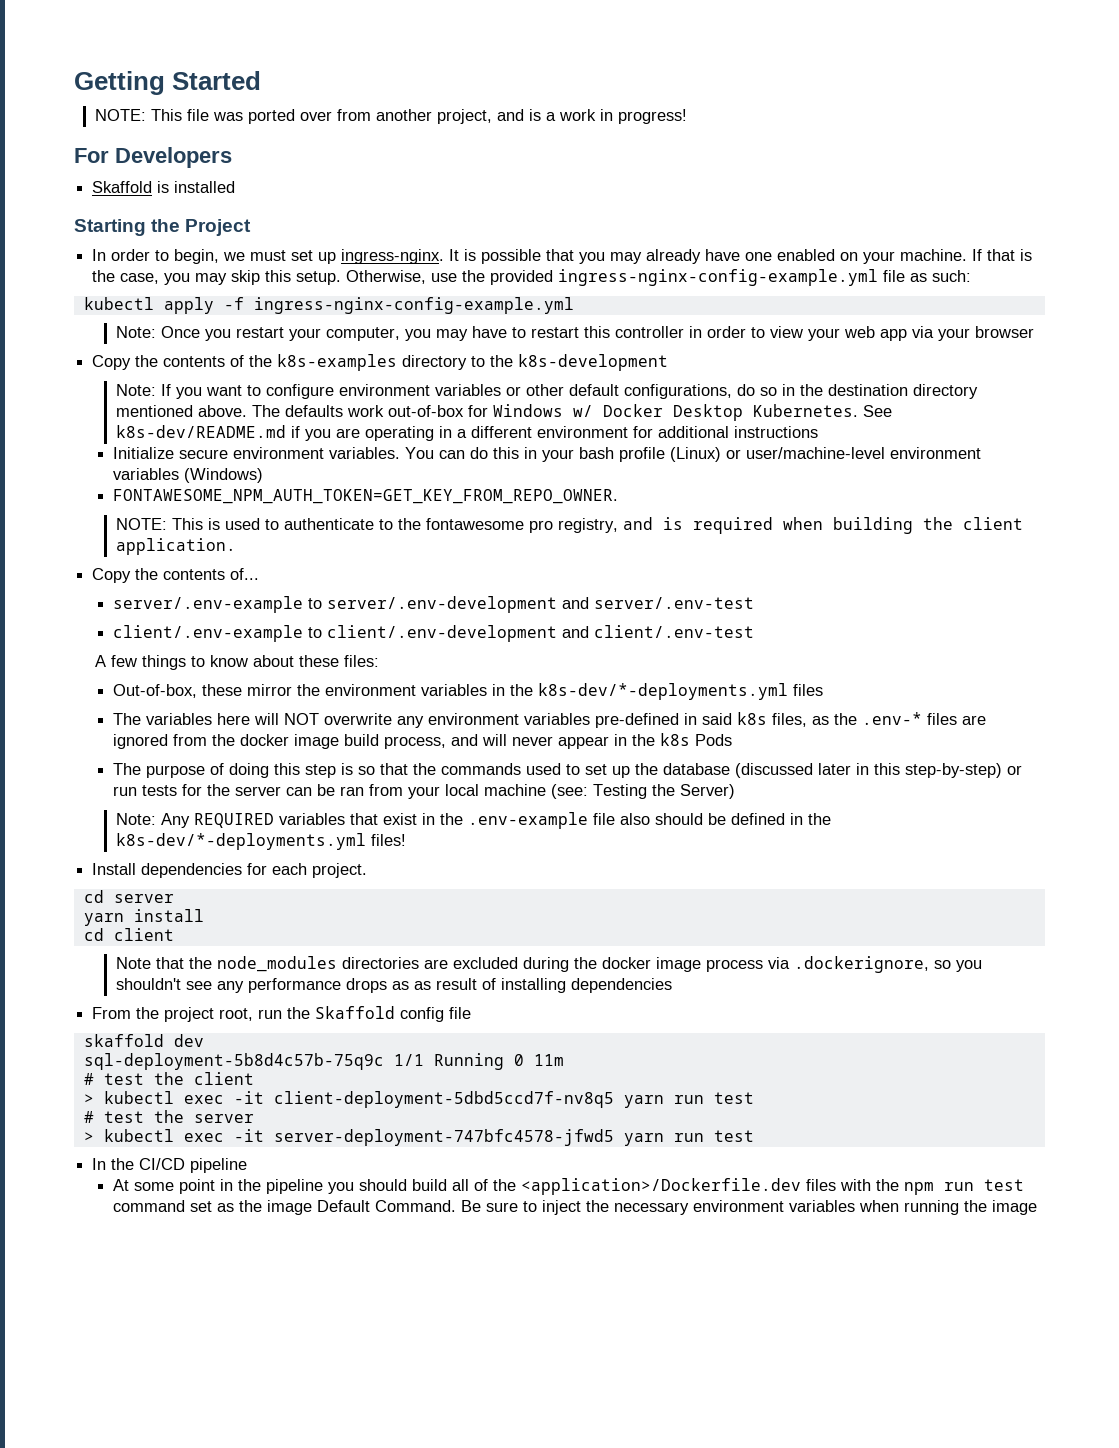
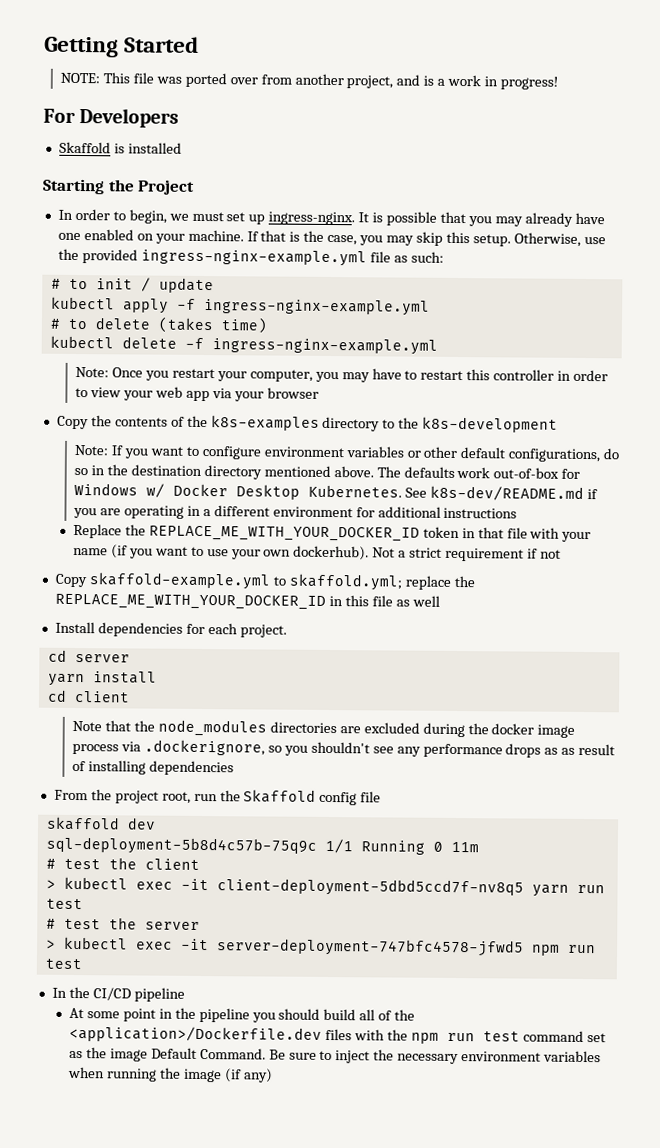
[558,269,879,286] ingress-nginx-config-example.yml -> [140,249,367,267] ingress-nginx-example.yml
[83,297,574,314] kubectl apply -f ingress-nginx-config-example.yml -> [50,277,214,294] [50,296,430,316] [49,316,268,334] [49,335,438,355] # to init / update // kubectl apply -f ingress-nginx-example.yml // # to delete (takes time) // kubectl delete -f ingress-nginx-example.yml
[113,447,982,462] [113,468,264,483] [113,489,619,504] [115,517,1023,534] [115,538,236,555] [92,568,260,583] [113,596,755,613] [113,625,755,642] [94,655,379,670] [113,683,824,700] [113,712,987,728] [113,733,733,749] [113,763,1023,778] [113,784,736,799] [115,812,831,829] [115,833,406,850] Initialize secure environment variables. You can do this in your bash profile (Linux) or user/machine-level environment variables (Windows) // FONTAWESOME_NPM_AUTH_TOKEN=GET_KEY_FROM_REPO_OWNER. // NOTE: This is used to authenticate to the fontawesome pro registry, and is required when building the client application. // Copy the contents of... // server/.env-example to server/.env-development and server/.env-test // client/.env-example to client/.env-development and client/.env-test // A few things to know about these files: // Out-of-box, these mirror the environment variables in the k8s-dev/*-deployments.yml files // The variables here will NOT overwrite any environment variables pre-defined in said k8s files, as the .env-* files are ignored from the docker image build process, and will never appear in the k8s Pods // The purpose of doing this step is so that the commands used to set up the database (discussed later in this step-by-step) or run tests for the server can be ran from your local machine (see: Testing the Server) // Note: Any REQUIRED variables that exist in the .env-example file also should be defined in the k8s-dev/*-deployments.yml files! -> [73,523,592,543] [73,544,561,562] [54,572,475,591] [54,593,440,610] Replace the REPLACE_ME_WITH_YOUR_DOCKER_ID token in that file with your name (if you want to use your own dockerhub). Not a strict requirement if not // Copy skaffold-example.yml to skaffold.yml; replace the REPLACE_ME_WITH_YOUR_DOCKER_ID in this file as well
[623,1133,664,1146] yarn -> [531,944,560,956] npm
(1038, 1207) none -> [224,1068,273,1083] (if any)

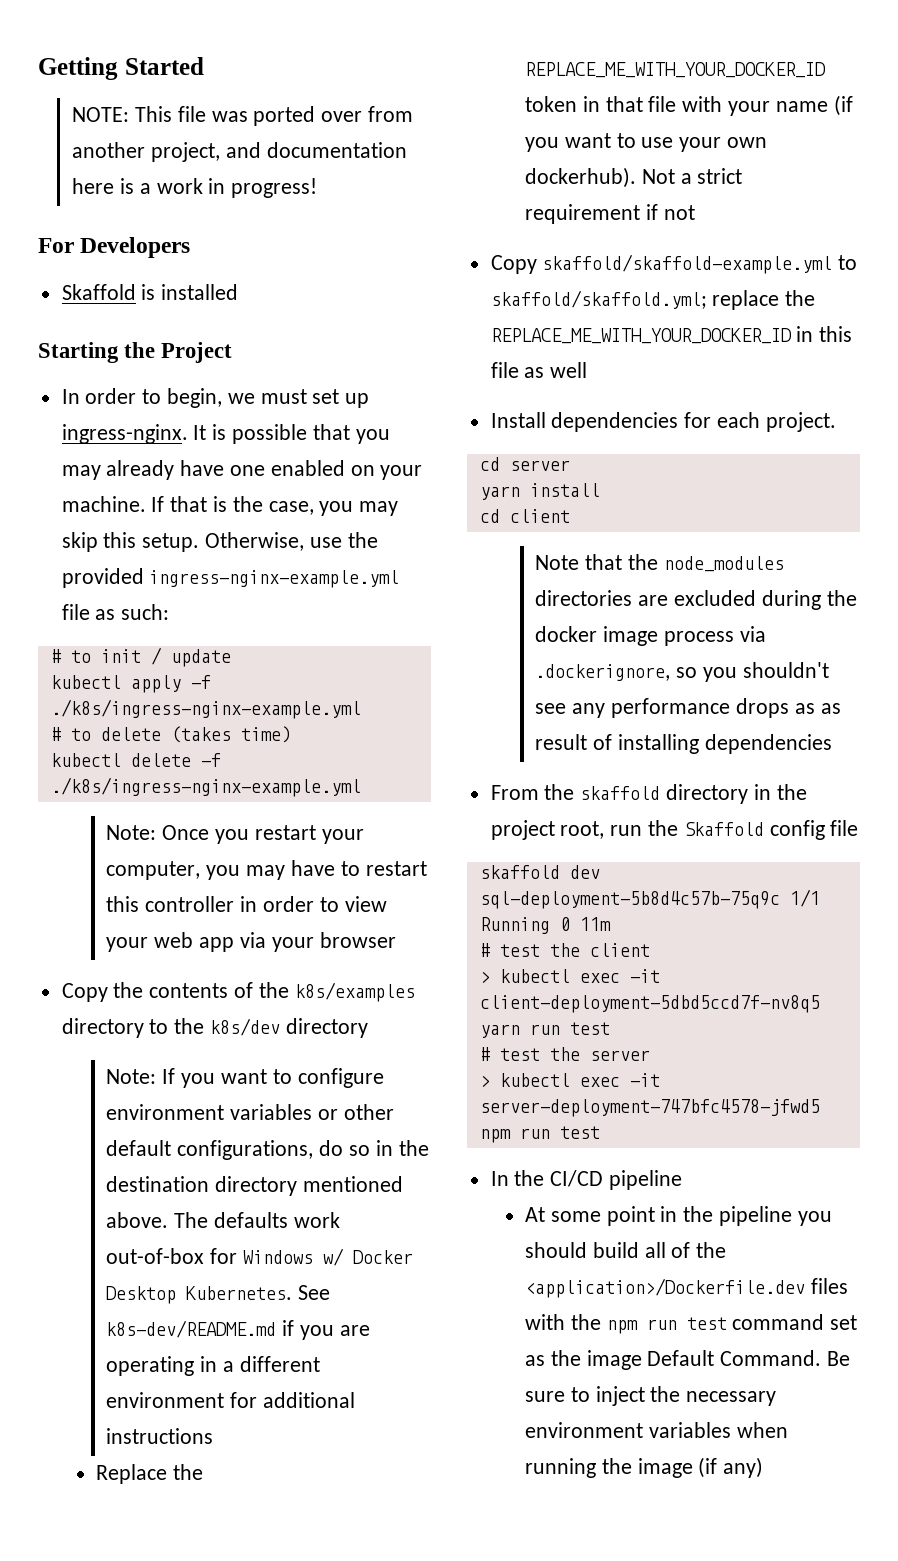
(421, 80) none -> [266,142,407,158] [72,178,115,194] documentation here
[203,298,430,316] ingress-nginx-example.yml -> [50,699,361,719] ./k8s/ingress-nginx-example.yml
[211,338,438,355] ingress-nginx-example.yml -> [50,777,361,797] ./k8s/ingress-nginx-example.yml
[210,415,320,431] k8s-examples -> [294,982,415,1002] k8s/examples
[422,416,559,433] k8s-development -> [210,1018,368,1038] k8s/dev directory
[88,572,402,591] skaffold-example.yml to skaffold.yml; -> [542,254,858,274] [490,290,707,309] skaffold/skaffold-example.yml to skaffold/skaffold.yml;
(112, 795) none -> [580,784,807,804] skaffold directory in the

